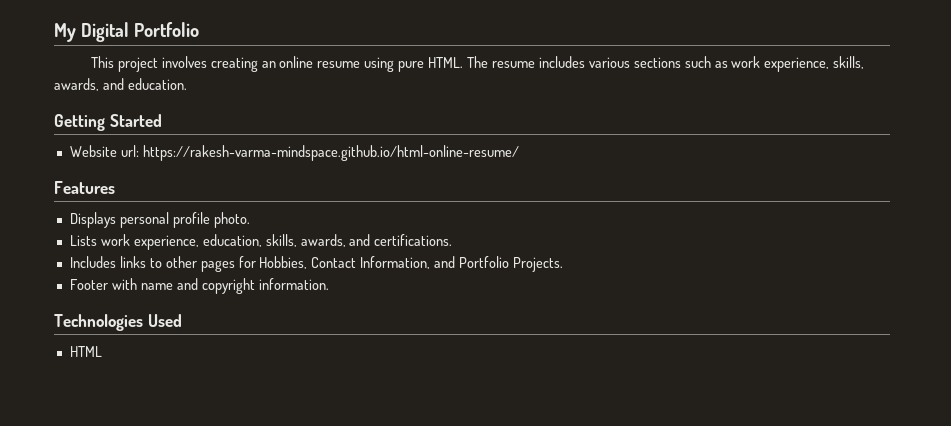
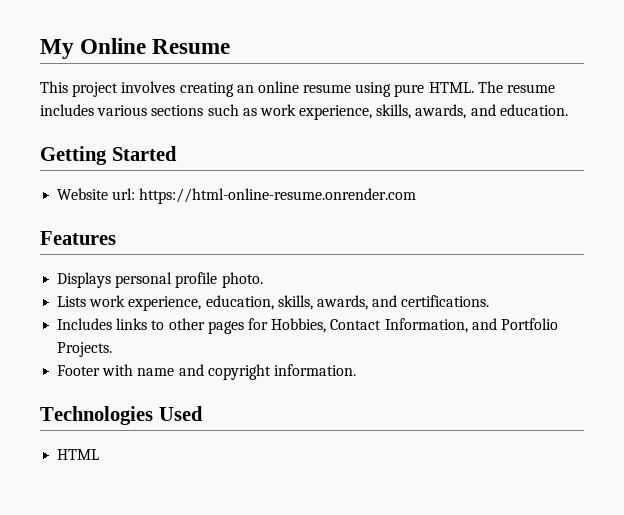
[80,22,199,42] Digital Portfolio -> [80,38,231,54] Online Resume
[142,145,519,161] https://rakesh-varma-mindspace.github.io/html-online-resume/ -> [139,188,417,204] https://html-online-resume.onrender.com

